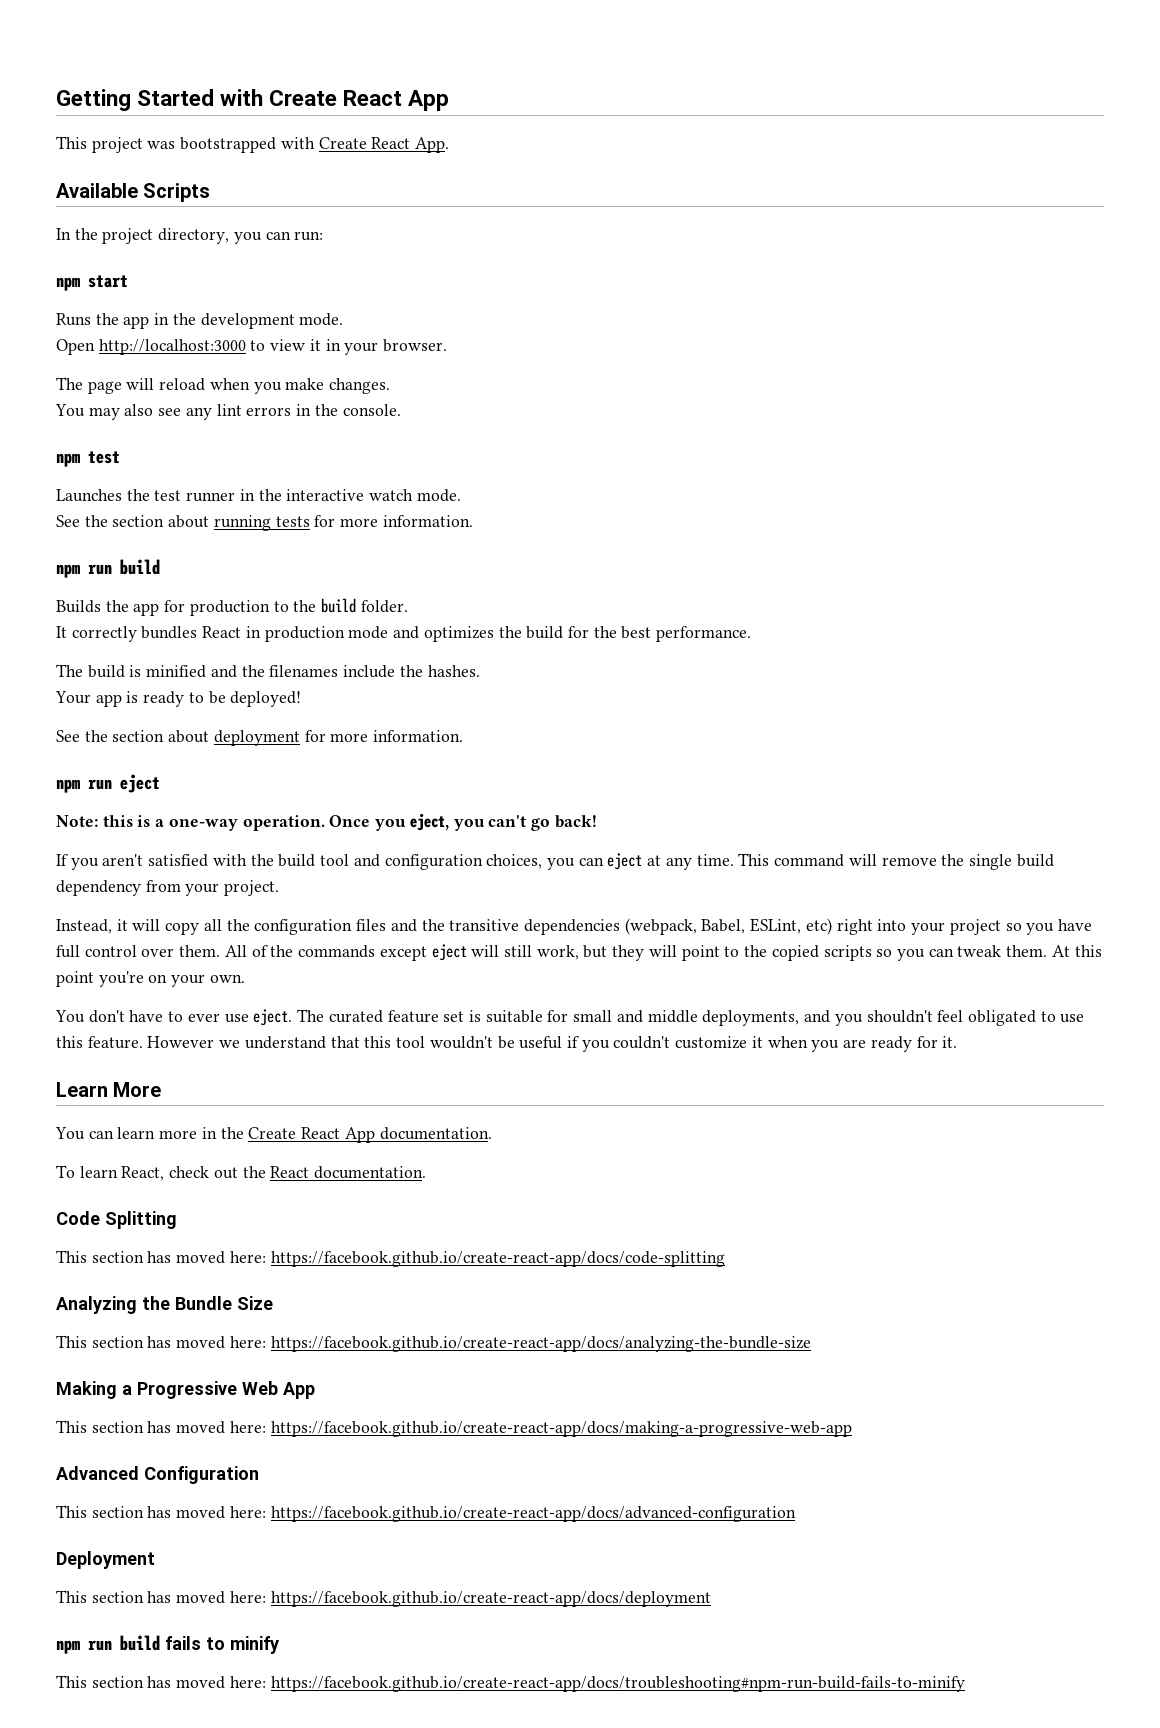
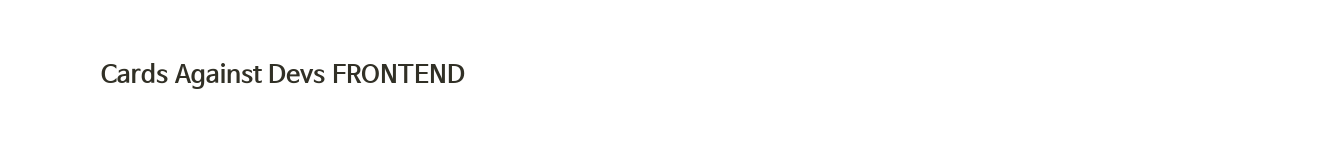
[56,89,450,111] [56,136,450,153] [56,183,211,202] [56,228,324,244] [56,275,128,291] [56,313,344,329] [56,339,448,355] [56,377,391,394] [55,404,401,420] [56,451,120,467] [56,489,461,502] [56,515,473,531] [56,559,160,578] [56,598,408,616] [56,626,752,642] [56,664,480,678] [55,691,302,707] [56,730,464,746] [56,774,160,793] [56,813,597,831] [56,853,1054,870] [56,880,280,896] [56,918,1092,935] [56,944,1102,961] [56,971,245,987] [55,1009,1085,1026] [56,1036,958,1052] [56,1082,162,1097] [55,1127,492,1143] [56,1165,427,1181] [56,1211,177,1229] [56,1250,725,1267] [56,1296,273,1314] [56,1335,811,1352] [56,1381,315,1399] [56,1420,852,1437] [56,1466,259,1484] [56,1505,796,1522] [56,1551,155,1569] [56,1590,711,1607] [56,1635,279,1654] [56,1675,965,1692] Getting Started with Create React App // This project was bootstrapped with Create React App. // Available Scripts // In the project directory, you can run: // npm start // Runs the app in the development mode. // Open http://localhost:3000 to view it in your browser. // The page will reload when you make changes. // You may also see any lint errors in the console. // npm test // Launches the test runner in the interactive watch mode. // See the section about running tests for more information. // npm run build // Builds the app for production to the build folder. // It correctly bundles React in production mode and optimizes the build for the best performance. // The build is minified and the filenames include the hashes. // Your app is ready to be deployed! // See the section about deployment for more information. // npm run eject // Note: this is a one-way operation. Once you eject, you can't go back! // If you aren't satisfied with the build tool and configuration choices, you can eject at any time. This command will remove the single build dependency from your project. // Instead, it will copy all the configuration files and the transitive dependencies (webpack, Babel, ESLint, etc) right into your project so you have full control over them. All of the commands except eject will still work, but they will point to the copied scripts so you can tweak them. At this point you're on your own. // You don't have to ever use eject. The curated feature set is suitable for small and middle deployments, and you shouldn't feel obligated to use this feature. However we understand that this tool wouldn't be useful if you couldn't customize it when you are ready for it. // Learn More // You can learn more in the Create React App documentation. // To learn React, check out the React documentation. // Code Splitting // This section has moved here: https://facebook.github.io/create-react-app/docs/code-splitting // Analyzing the Bundle Size // This section has moved here: https://facebook.github.io/create-react-app/docs/analyzing-the-bundle-size // Making a Progressive Web App // This section has moved here: https://facebook.github.io/create-react-app/docs/making-a-progressive-web-app // Advanced Configuration // This section has moved here: https://facebook.github.io/create-react-app/docs/advanced-configuration // Deployment // This section has moved here: https://facebook.github.io/create-react-app/docs/deployment // npm run build fails to minify // This section has moved here: https://facebook.github.io/create-react-app/docs/troubleshooting#npm-run-build-fails-to-minify -> [101,63,465,89] Cards Against Devs FRONTEND

